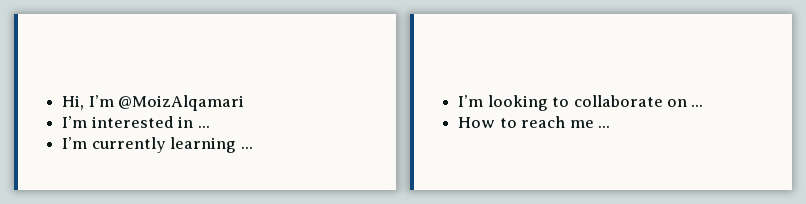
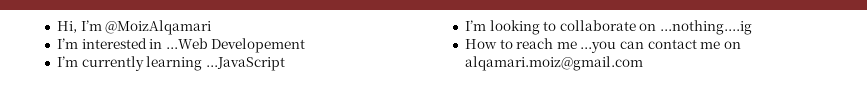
[197,125,210,128] ... -> [165,38,306,53] ...Web Developement
[240,146,253,149] ... -> [205,57,285,71] ...JavaScript
[691,104,704,107] ... -> [660,20,753,35] ...nothing....ig
[597,125,610,128] ... -> [580,39,742,53] [464,56,643,71] ...you can contact me on alqamari.moiz@gmail.com

